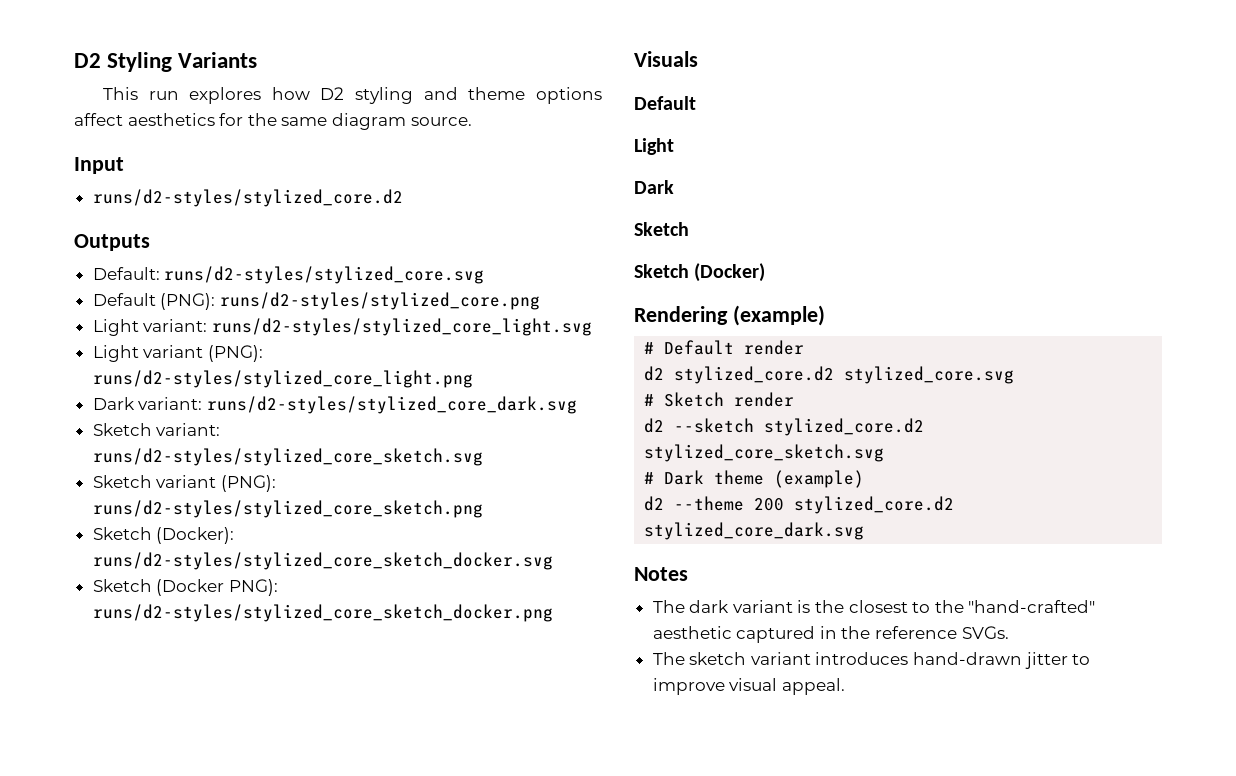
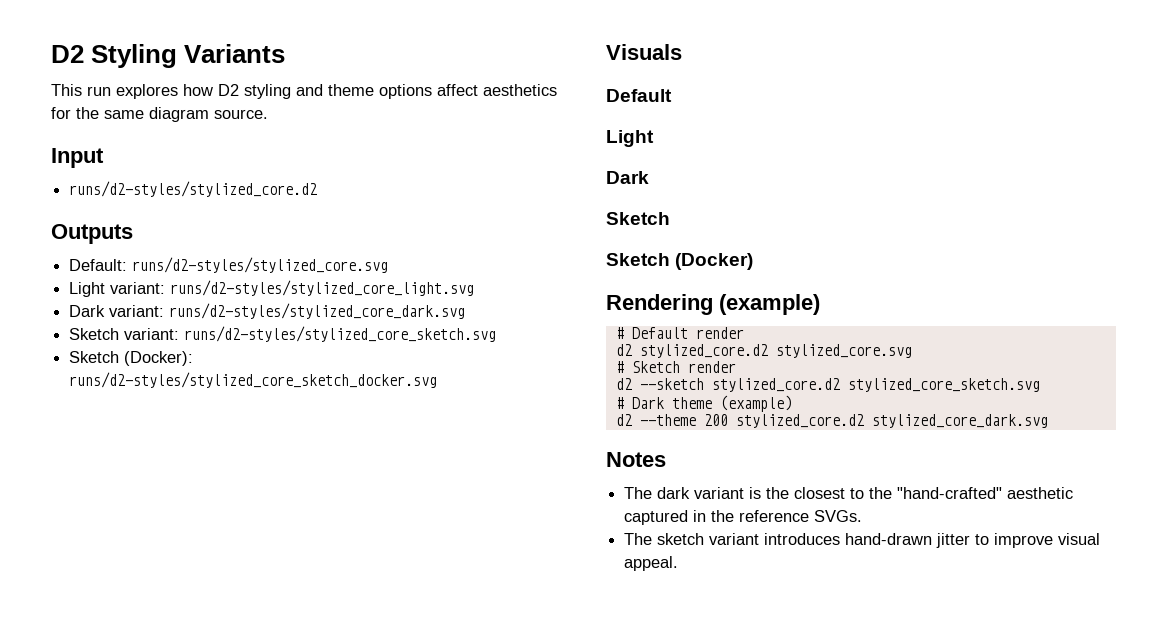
[92,292,540,310] // Default (PNG): runs/d2-styles/stylized_core.png -> (389, 265) none
[92,345,263,362] [92,370,473,388] // Light variant (PNG): runs/d2-styles/stylized_core_light.png -> (475, 288) none
[92,475,276,492] [92,500,483,518] // Sketch variant (PNG): runs/d2-styles/stylized_core_sketch.png -> (497, 334) none
[92,579,278,596] [92,604,553,622] // Sketch (Docker PNG): runs/d2-styles/stylized_core_sketch_docker.png -> (438, 380) none

